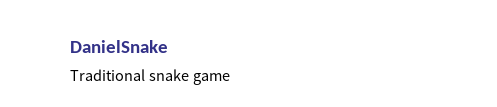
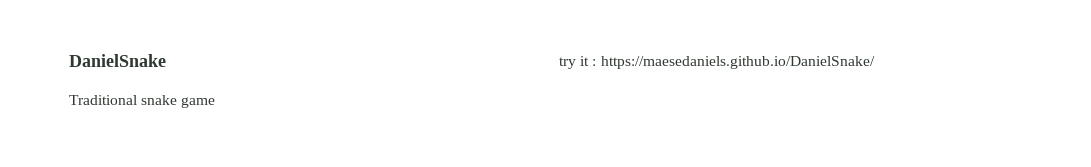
(230, 79) none -> [559,56,875,69] // try it : https://maesedaniels.github.io/DanielSnake/

